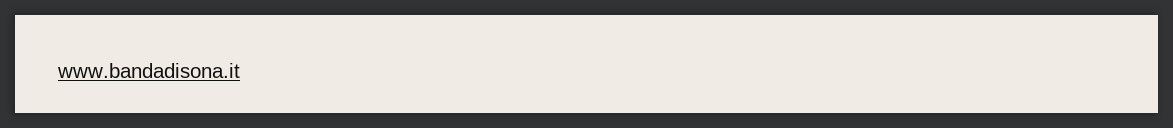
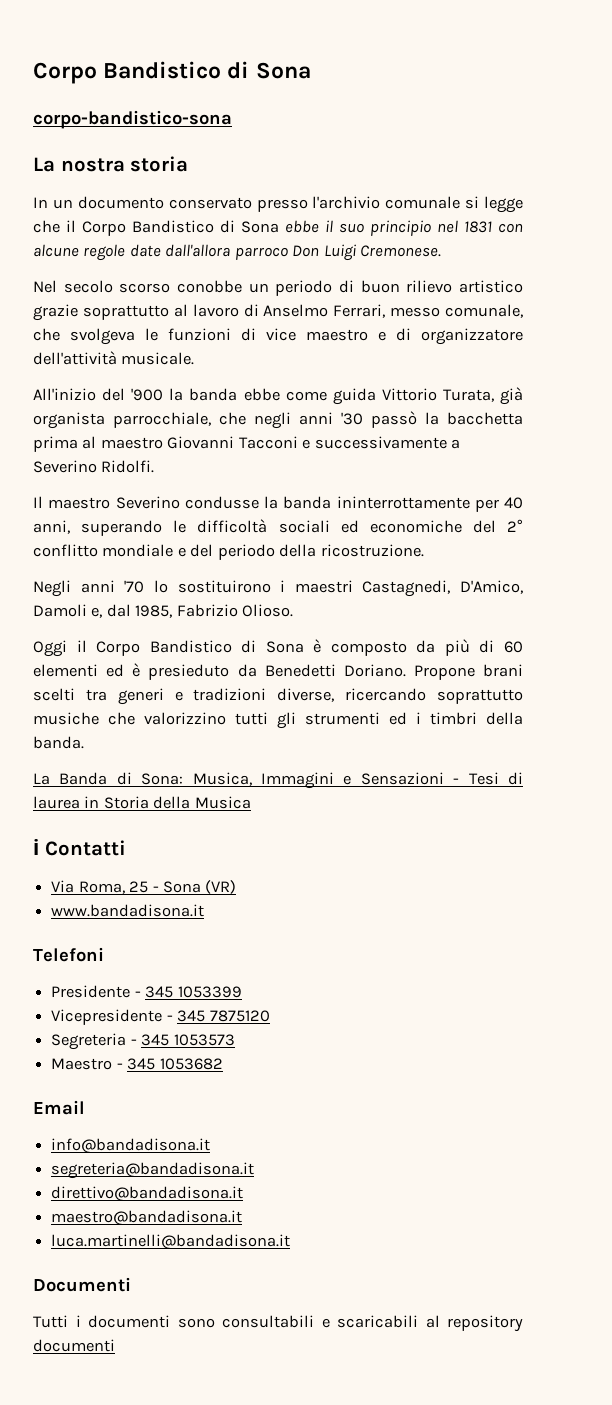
[57,63,240,78] www.bandadisona.it -> [33,61,311,84] [33,110,232,129] [33,156,189,172] [33,196,523,213] [33,220,523,236] [33,244,442,261] [33,280,523,296] [33,304,523,321] [33,328,523,345] [33,351,195,365] [33,387,524,405] [33,411,523,429] [33,436,461,452] [33,460,155,473] [33,496,523,512] [33,519,523,536] [33,544,424,560] [33,580,523,597] [33,604,294,618] [33,639,524,657] [33,663,523,680] [33,688,523,705] [33,712,523,729] [33,736,84,749] [33,772,523,789] [33,796,251,809] [33,839,126,856] [51,880,237,894] [51,904,205,917] [33,947,104,962] [51,985,242,998] [51,1009,270,1025] [51,1033,235,1050] [51,1058,223,1070] [33,1100,85,1115] [51,1138,211,1153] [51,1162,255,1179] [51,1186,244,1201] [51,1210,243,1225] [51,1234,291,1249] [33,1277,131,1292] [33,1315,523,1332] [33,1339,115,1352] Corpo Bandistico di Sona // corpo-bandistico-sona // La nostra storia // In un documento conservato presso l'archivio comunale si legge che il Corpo Bandistico di Sona ebbe il suo principio nel 1831 con alcune regole date dall'allora parroco Don Luigi Cremonese. // Nel secolo scorso conobbe un periodo di buon rilievo artistico grazie soprattutto al lavoro di Anselmo Ferrari, messo comunale, che svolgeva le funzioni di vice maestro e di organizzatore dell'attività musicale. // All'inizio del '900 la banda ebbe come guida Vittorio Turata, già organista parrocchiale, che negli anni '30 passò la bacchetta prima al maestro Giovanni Tacconi e successivamente a Severino Ridolfi. // Il maestro Severino condusse la banda ininterrottamente per 40 anni, superando le difficoltà sociali ed economiche del 2° conflitto mondiale e del periodo della ricostruzione. // Negli anni '70 lo sostituirono i maestri Castagnedi, D'Amico, Damoli e, dal 1985, Fabrizio Olioso. // Oggi il Corpo Bandistico di Sona è composto da più di 60 elementi ed è presieduto da Benedetti Doriano. Propone brani scelti tra generi e tradizioni diverse, ricercando soprattutto musiche che valorizzino tutti gli strumenti ed i timbri della banda. // La Banda di Sona: Musica, Immagini e Sensazioni - Tesi di laurea in Storia della Musica // ℹ Contatti // Via Roma, 25 - Sona (VR) // www.bandadisona.it // Telefoni // Presidente - 345 1053399 // Vicepresidente - 345 7875120 // Segreteria - 345 1053573 // Maestro - 345 1053682 // Email // info@bandadisona.it // segreteria@bandadisona.it // direttivo@bandadisona.it // maestro@bandadisona.it // luca.martinelli@bandadisona.it // Documenti // Tutti i documenti sono consultabili e scaricabili al repository documenti

